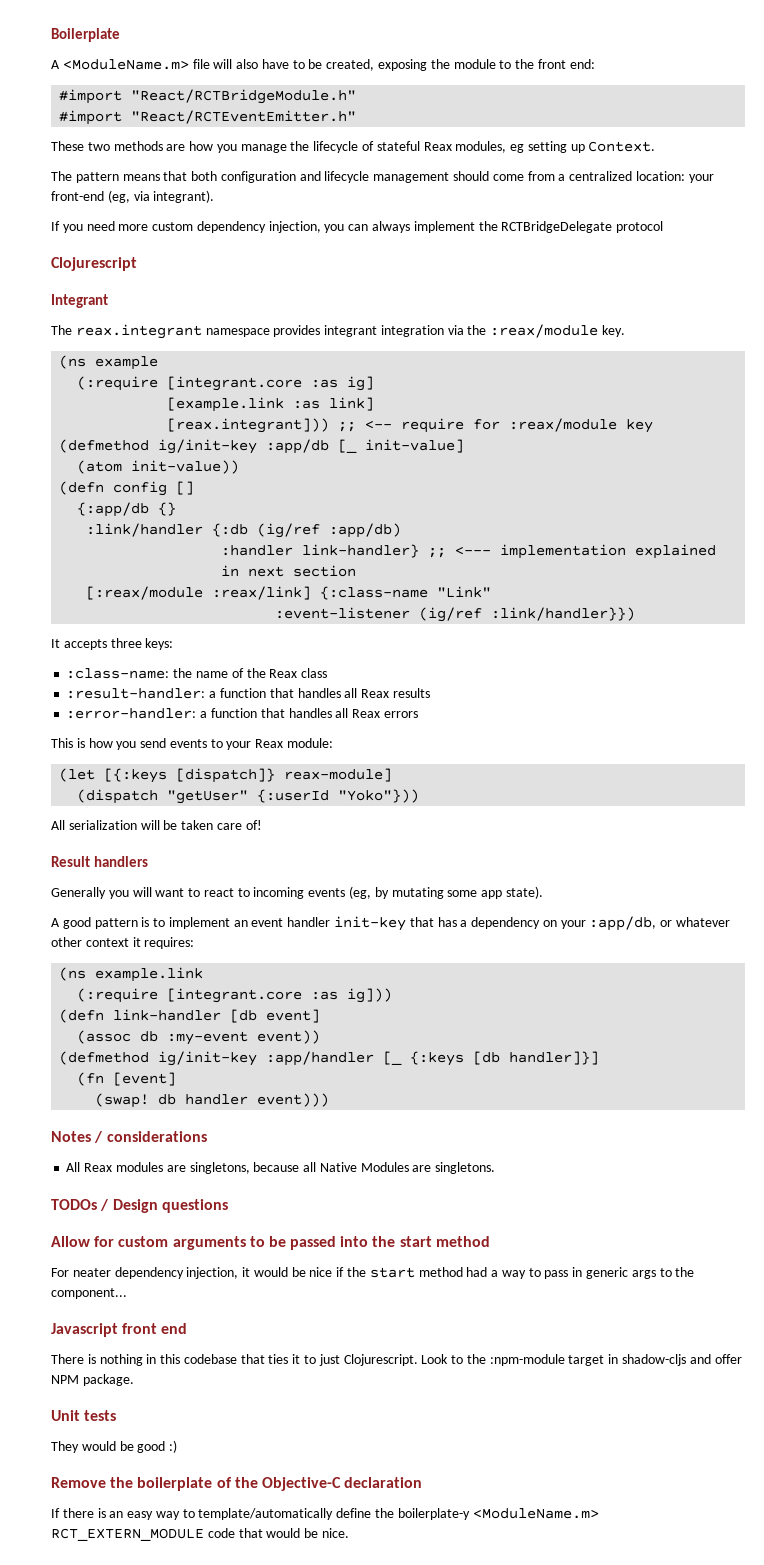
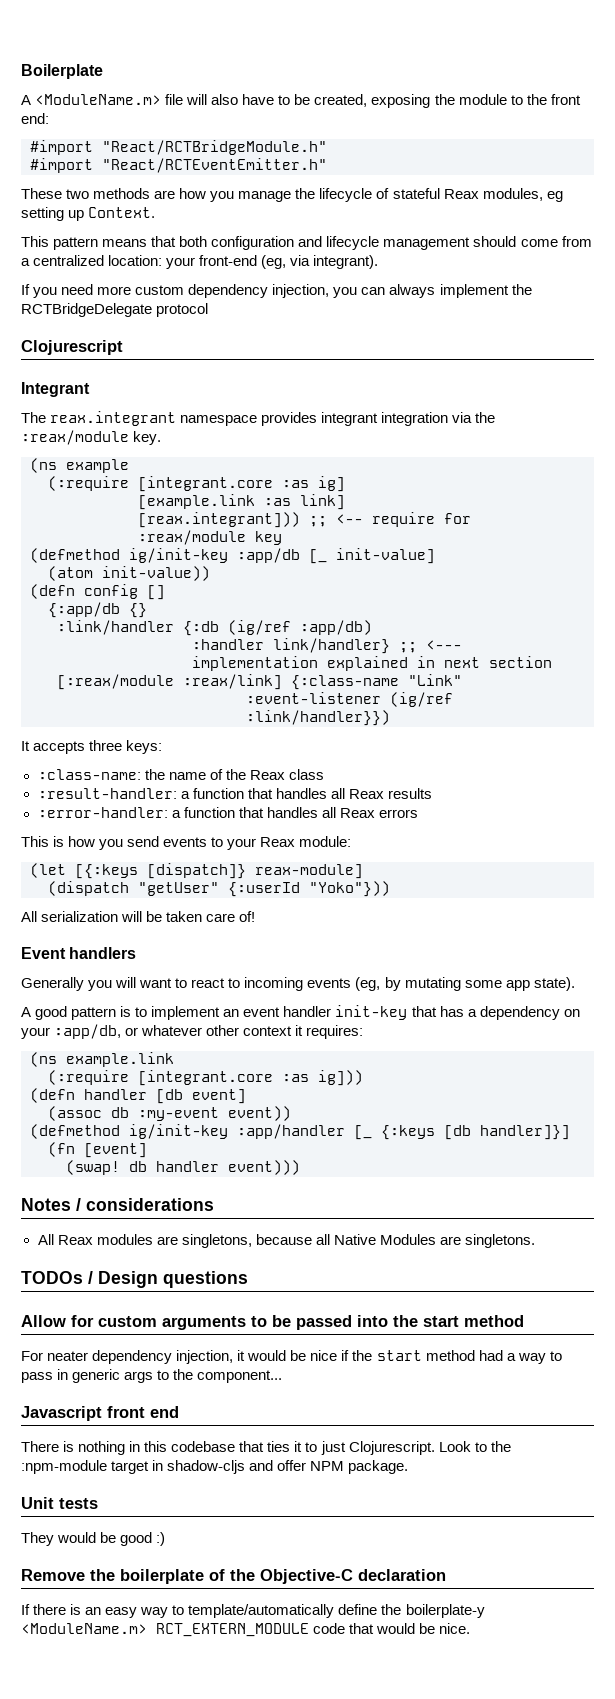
[51,171,72,181] The -> [21,236,49,247] This
[302,544,420,558] link-handler} -> [273,638,390,654] link/handler}
[51,856,90,867] Result -> [21,947,66,959] Event
[113,1009,222,1021] link-handler -> [84,1089,147,1100] handler

